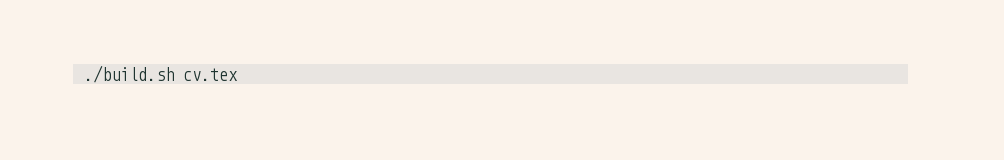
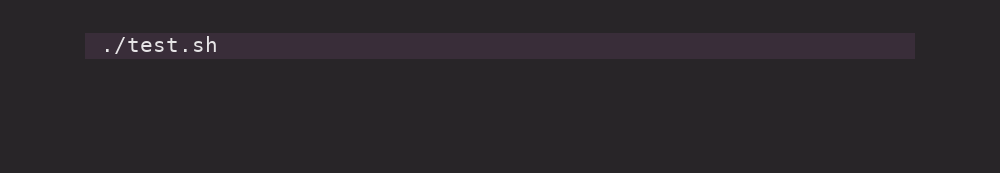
[84,65,239,83] ./build.sh cv.tex -> [100,36,218,54] ./test.sh

